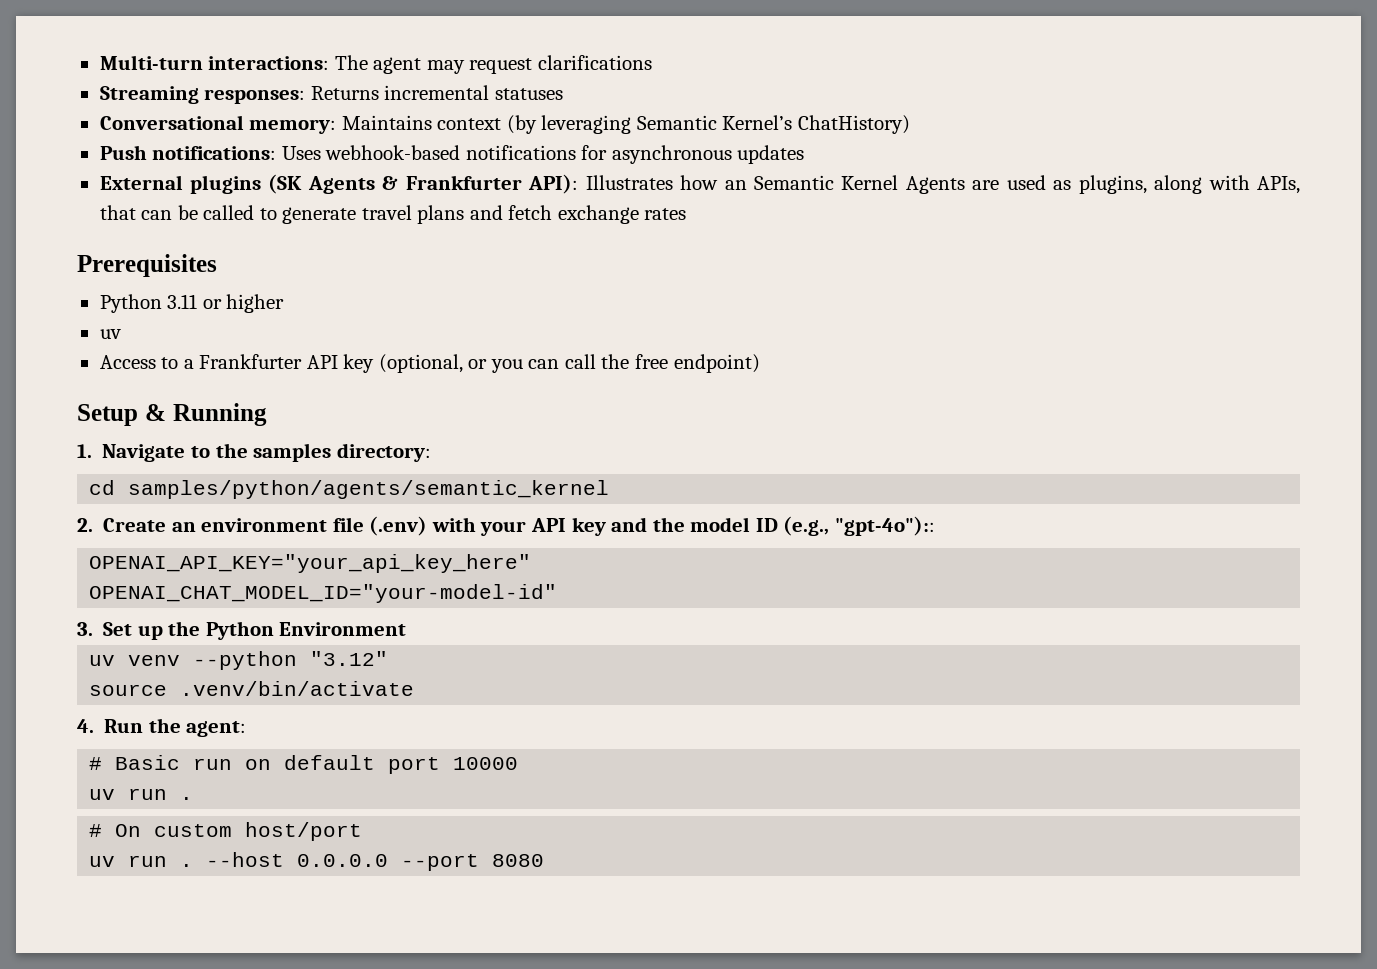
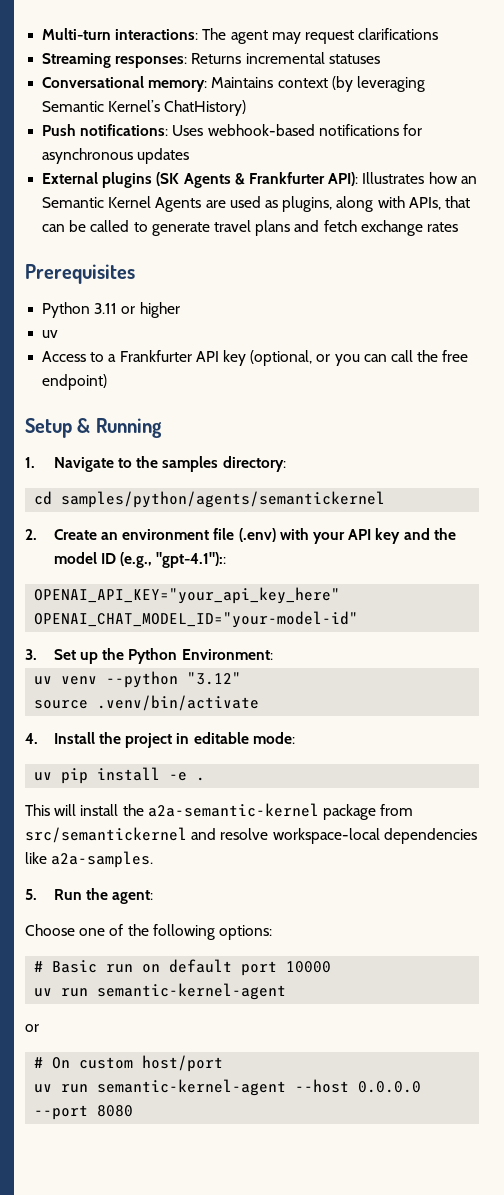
[128,480,610,499] samples/python/agents/semantic_kernel -> [61,491,386,508] samples/python/agents/semantickernel
[834,516,935,536] "gpt-4o"):: -> [156,552,227,568] "gpt-4.1")::
[279,622,407,636] Environment -> [181,649,273,660] Environment:
[104,718,247,737] Run the agent: -> [53,732,295,748] [34,767,206,784] [25,803,414,820] [25,827,477,844] [25,851,154,868] [25,888,154,904] [25,924,272,940] Install the project in editable mode: // uv pip install -e . // This will install the a2a-semantic-kernel package from src/semantickernel and resolve workspace-local dependencies like a2a-samples. // 5. Run the agent: // Choose one of the following options:
[180,797,194,800] . -> [97,983,287,1000] [25,1024,39,1032] semantic-kernel-agent // or
[180,864,194,867] . -> [97,1079,287,1096] semantic-kernel-agent

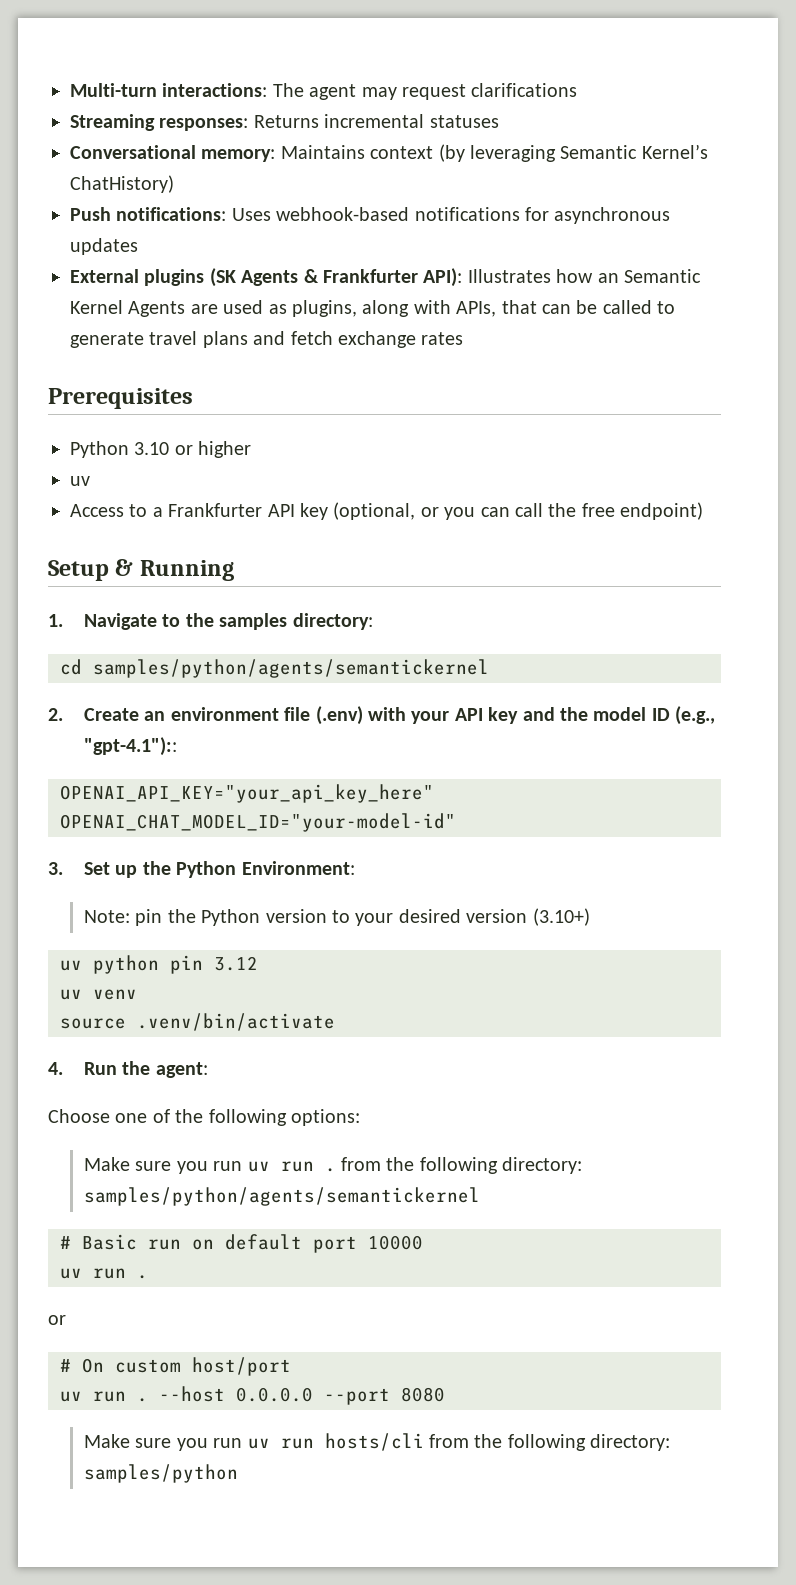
[94,303,118,314] 3.11 -> [134,442,170,455] 3.10
(273, 654) none -> [83,908,590,926] [60,955,258,974] // Note: pin the Python version to your desired version (3.10+) // uv python pin 3.12
[106,671,242,688] --python "3.12" -> (137, 994) none
[53,732,295,748] [34,767,206,784] [25,803,414,820] [25,827,477,844] [25,851,154,868] [25,889,37,900] Install the project in editable mode: // uv pip install -e . // This will install the a2a-semantic-kernel package from src/semantickernel and resolve workspace-local dependencies like a2a-samples. // 5. -> (63, 1068) none
(272, 932) none -> [83,1157,583,1174] [83,1187,480,1206] // Make sure you run uv run . from the following directory: samples/python/agents/semantickernel
[97,983,287,1000] semantic-kernel-agent -> [137,1275,148,1279] .
[97,1079,287,1096] semantic-kernel-agent -> [137,1398,148,1402] .
(134, 1111) none -> [83,1433,671,1451] [83,1464,238,1483] // Make sure you run uv run hosts/cli from the following directory: samples/python

